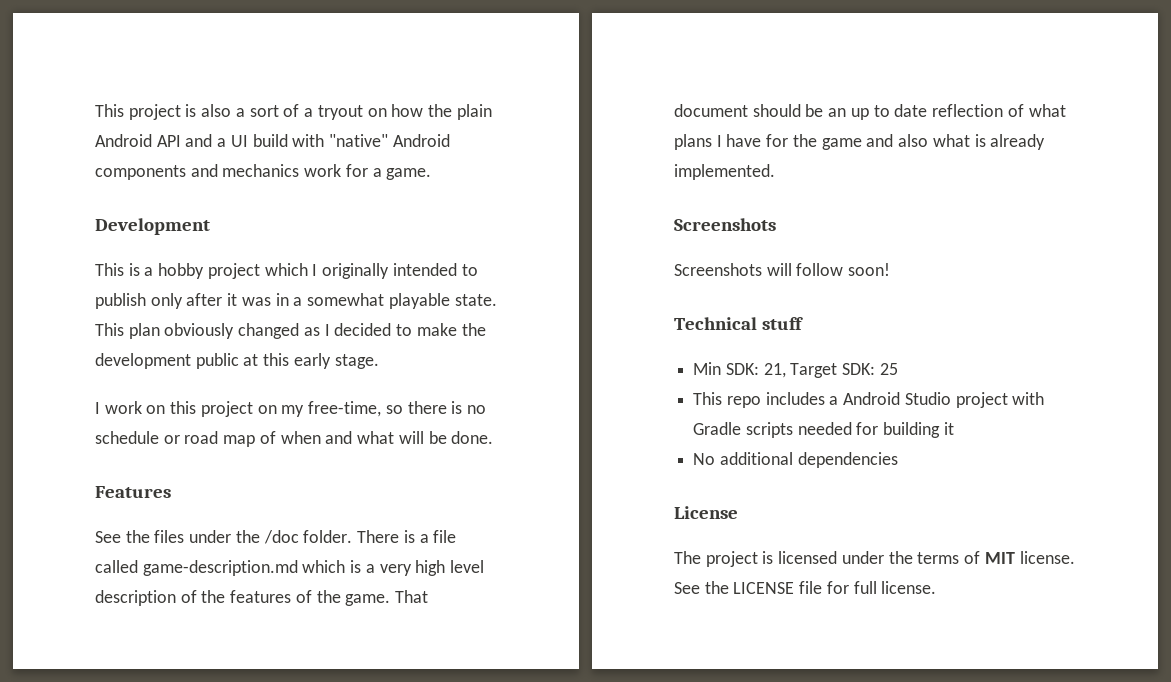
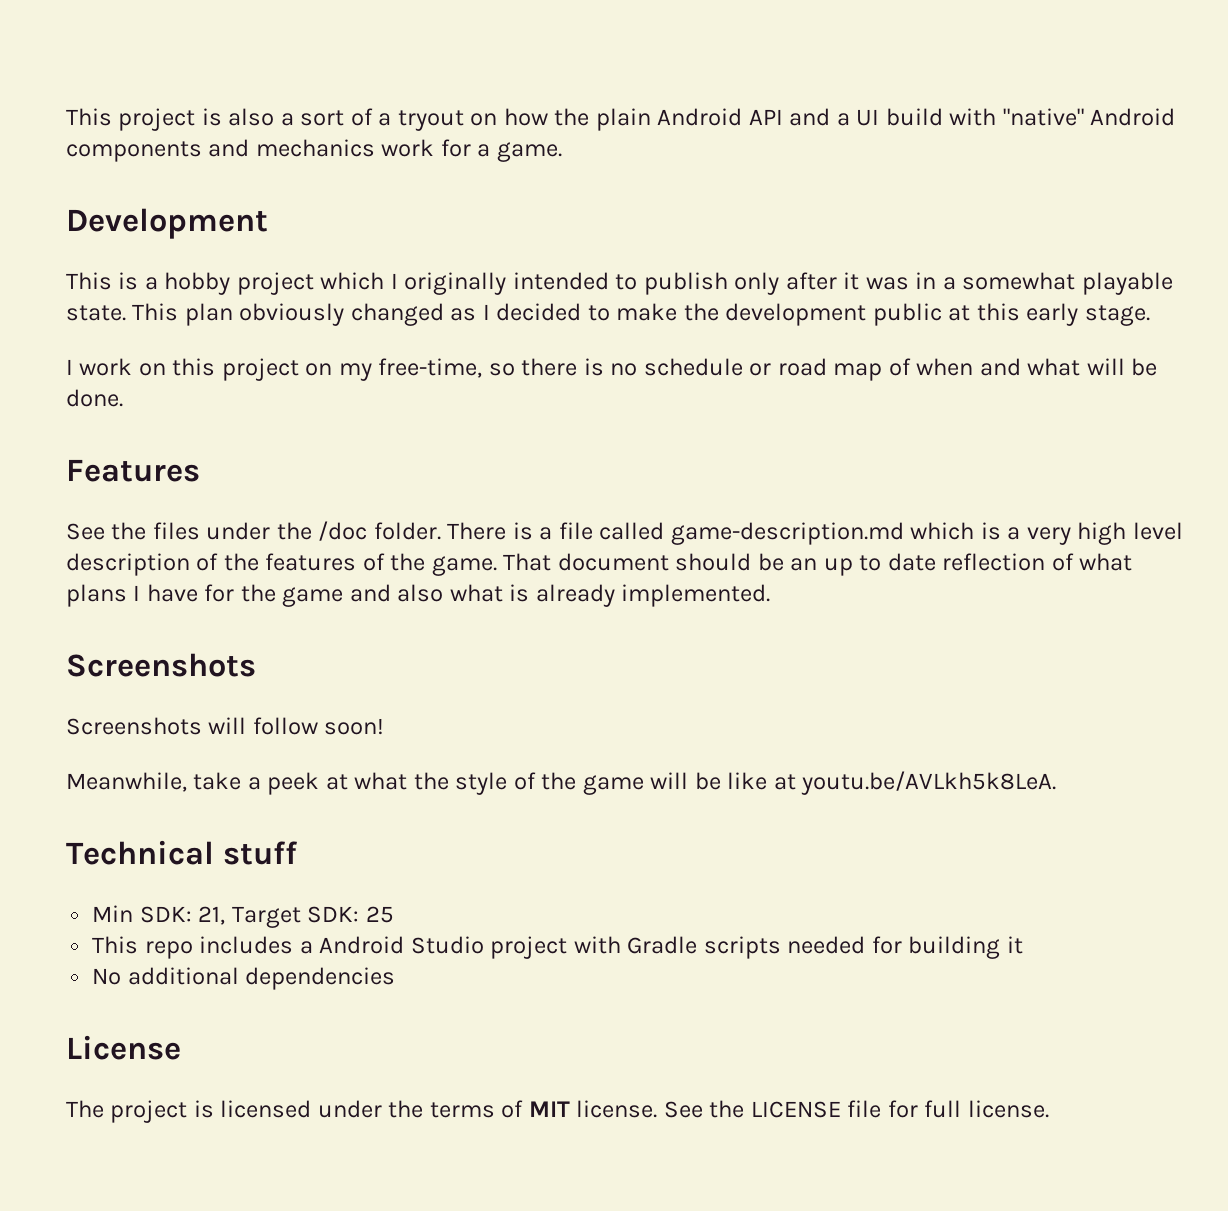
(891, 269) none -> [66,771,1057,795] // Meanwhile, take a peek at what the style of the game will be like at youtu.be/AVLkh5k8LeA.

